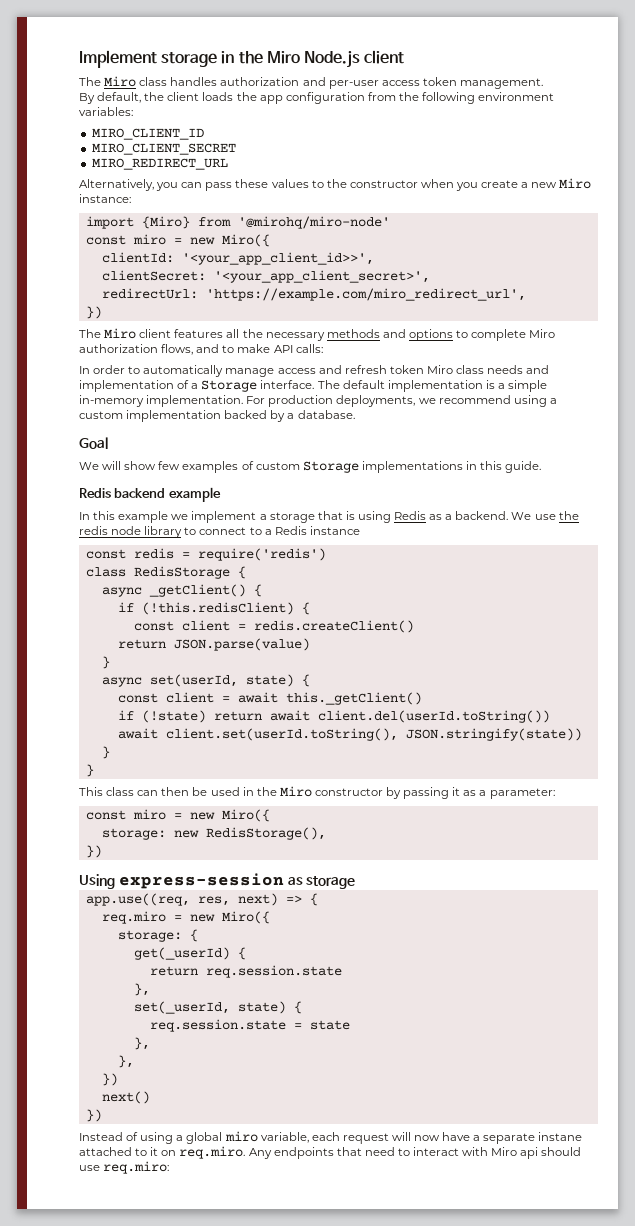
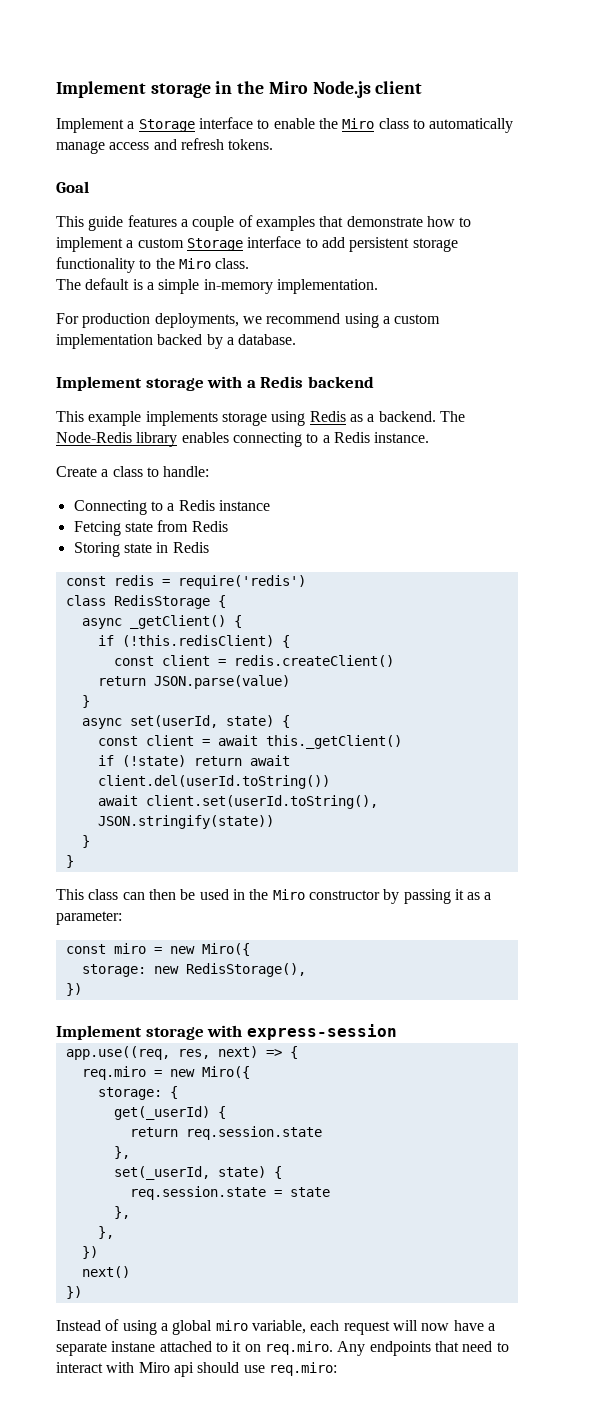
[79,76,543,89] [79,92,555,104] [79,107,133,116] [91,128,204,140] [91,143,236,155] [91,158,228,170] [79,178,592,191] [79,194,131,203] [85,216,390,229] [85,234,270,247] [101,252,374,265] [101,270,430,283] [101,288,526,301] [85,306,102,319] [79,328,556,341] [79,344,323,355] [79,365,126,374] The Miro class handles authorization and per-user access token management. // By default, the client loads the app configuration from the following environment variables: // MIRO_CLIENT_ID // MIRO_CLIENT_SECRET // MIRO_REDIRECT_URL // Alternatively, you can pass these values to the constructor when you create a new Miro instance: // import {Miro} from '@mirohq/miro-node' // const miro = new Miro({ // clientId: '<your_app_client_id>>', // clientSecret: '<your_app_client_secret>', // redirectUrl: 'https://example.com/miro_redirect_url', // }) // The Miro client features all the necessary methods and options to complete Miro authorization flows, and to make API calls: // In order -> [56,117,409,133] Implement a Storage interface to enable the Miro class
[389,365,550,374] [79,380,315,392] token Miro class needs and implementation of a Storage interface. -> [228,139,274,150] [56,181,89,193] [56,215,472,231] [56,236,458,252] [56,257,250,273] tokens. // Goal // This guide features a couple of examples that demonstrate how to implement a custom Storage interface to add persistent storage functionality to the Miro class. //
[387,380,483,392] implementation -> (130, 284) none
(244, 401) none -> (378, 286) //
[79,437,108,449] [79,461,542,473] Goal // We will show few examples of custom Storage implementations in this guide. // -> [56,376,256,391] Implement storage with a
[168,487,221,502] [79,511,355,523] example // In this example we implement a storage that is -> [56,411,267,426] // This example implements storage
[511,511,579,520] [79,526,360,538] We use the redis node library to connect to a Redis instance -> [439,411,465,422] [56,432,430,447] [56,466,210,477] [73,500,270,515] [73,520,228,536] [73,542,209,557] The Node-Redis library enables connecting to a Redis instance. // Create a class to handle: // Connecting to a Redis instance // Fetcing state from Redis // Storing state in Redis
[79,874,115,889] Using -> [56,1025,243,1040] Implement storage with
[287,876,356,889] as storage -> (397, 1032) none

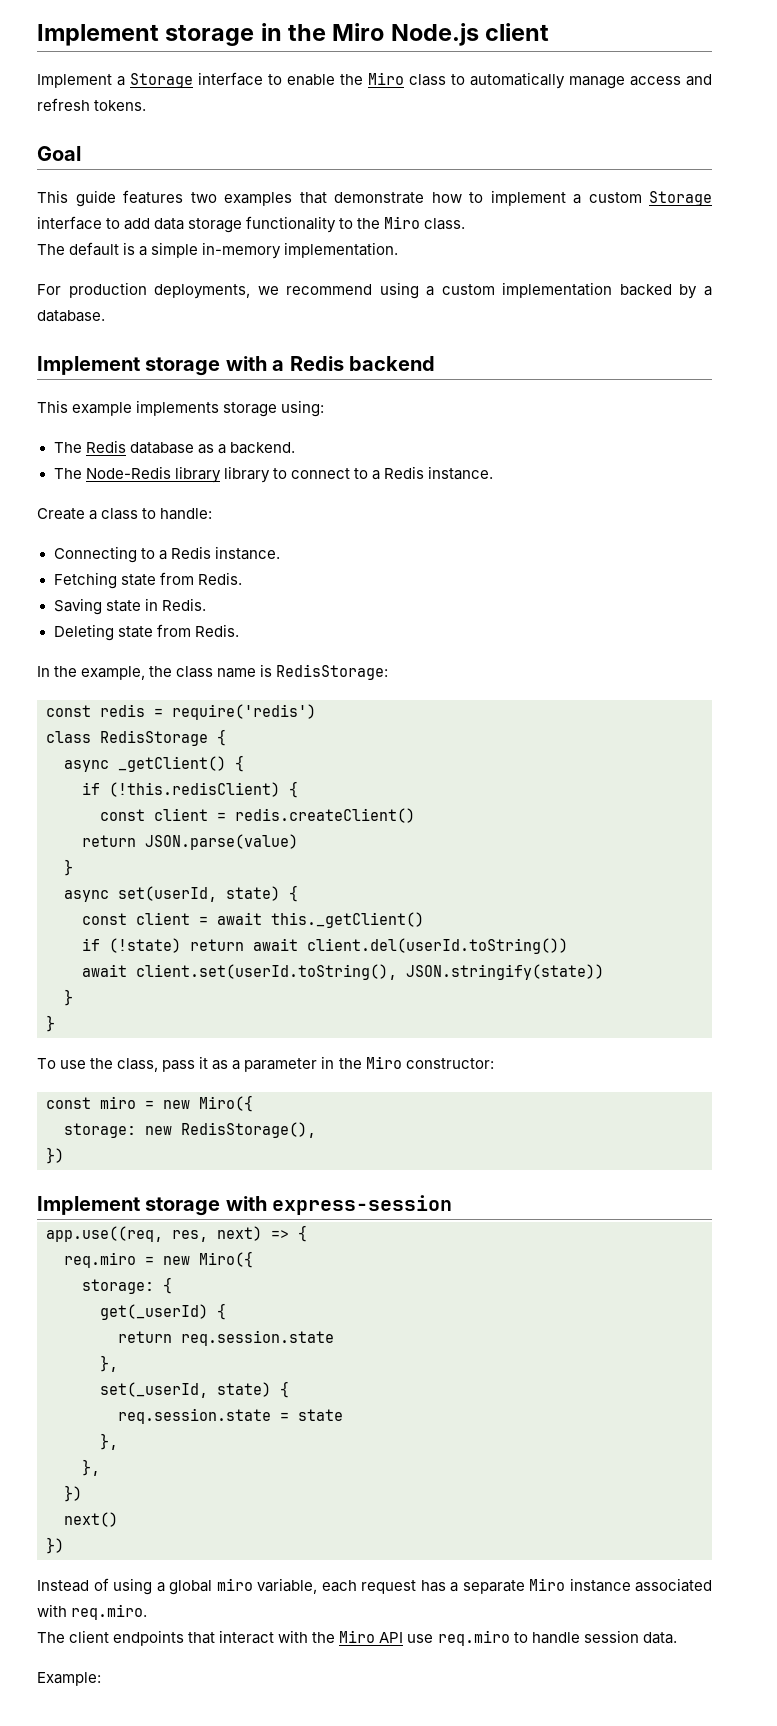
[180,215,253,231] a couple of -> [190,192,217,203] two
[349,237,410,252] persistent -> [154,218,185,230] data
[271,411,346,426] using Redis -> [281,400,325,417] [53,440,194,454] using: // The Redis database
(436, 416) none -> (295, 448) //
[181,432,302,447] enables connecting -> [223,466,350,483] library to connect
[218,500,270,511] [73,520,228,536] [73,542,209,557] instance // Fetcing state from Redis // Storing state in Redis -> [214,546,280,560] [53,572,242,589] [53,598,206,615] [53,624,239,641] [37,664,389,680] instance. // Fetching state from Redis. // Saving state in Redis. // Deleting state from Redis. // In the example, the class name is RedisStorage:
[56,889,492,904] [56,911,122,925] This class can then be used in the Miro constructor by passing it as a parameter: -> [37,1056,494,1072] To use the class, pass it as a parameter in the Miro constructor:
[392,1320,495,1331] [56,1341,509,1356] [56,1362,337,1377] will now have a separate instane attached to it on req.miro. Any endpoints that need to interact with Miro api should use req.miro: -> [420,1578,712,1594] [37,1604,148,1620] [37,1630,677,1646] [37,1672,101,1686] has a separate Miro instance associated with req.miro. // The client endpoints that interact with the Miro API use req.miro to handle session data. // Example:

